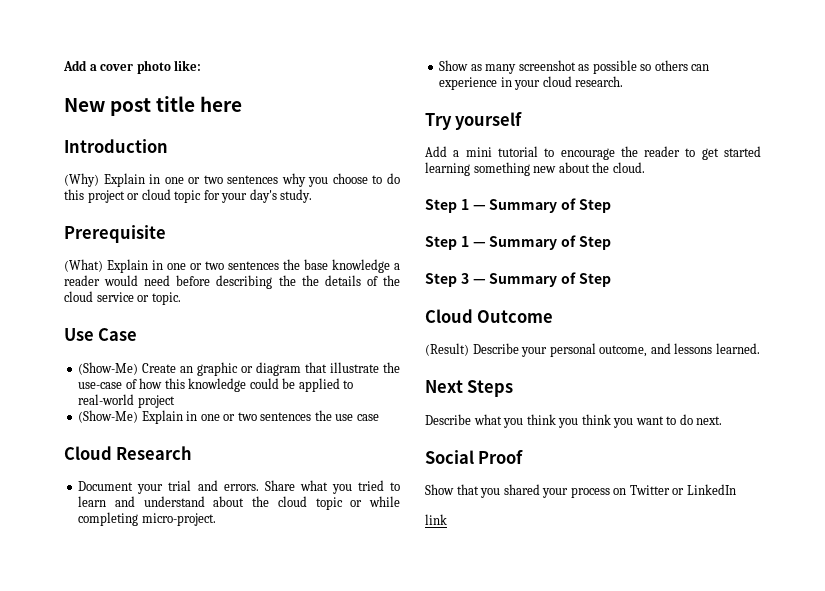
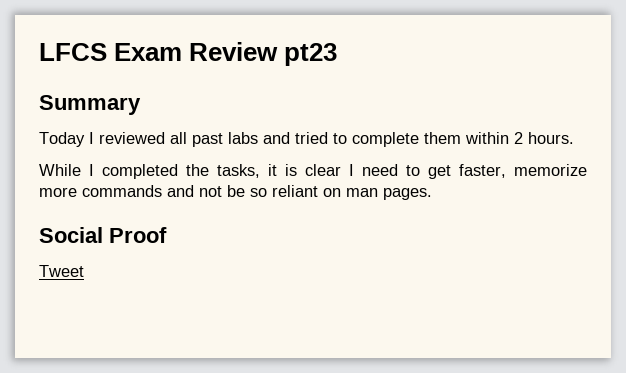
[63,60,202,74] [64,96,243,116] [64,139,168,153] [64,173,400,187] [64,189,313,203] [64,225,166,243] [64,259,400,273] [64,275,400,289] [64,291,181,305] [64,328,138,341] [78,362,400,376] [78,378,354,392] [78,394,175,408] [78,410,379,424] [64,446,193,460] [78,480,400,494] [78,496,400,510] [78,512,216,526] [439,60,710,74] [439,76,624,90] [425,112,523,130] [425,146,761,160] [425,162,645,176] [425,198,611,213] [425,235,611,250] [425,272,611,287] [425,309,554,323] [425,343,760,357] [425,380,514,397] [425,414,723,428] [425,450,524,464] [425,484,736,498] [425,514,447,525] Add a cover photo like: // New post title here // Introduction // (Why) Explain in one or two sentences why you choose to do this project or cloud topic for your day's study. // Prerequisite // (What) Explain in one or two sentences the base knowledge a reader would need before describing the the details of the cloud service or topic. // Use Case // (Show-Me) Create an graphic or diagram that illustrate the use-case of how this knowledge could be applied to real-world project // (Show-Me) Explain in one or two sentences the use case // Cloud Research // Document your trial and errors. Share what you tried to learn and understand about the cloud topic or while completing micro-project. // Show as many screenshot as possible so others can experience in your cloud research. // Try yourself // Add a mini tutorial to encourage the reader to get started learning something new about the cloud. // Step 1 — Summary of Step // Step 1 — Summary of Step // Step 3 — Summary of Step // Cloud Outcome // (Result) Describe your personal outcome, and lessons learned. // Next Steps // Describe what you think you think you want to do next. // Social Proof // Show that you shared your process on Twitter or LinkedIn // link -> [39,42,338,66] [39,95,141,115] [39,132,574,147] [39,164,587,179] [39,185,432,200] [39,227,167,243] [39,265,84,277] LFCS Exam Review pt23 // Summary // Today I reviewed all past labs and tried to complete them within 2 hours. // While I completed the tasks, it is clear I need to get faster, memorize more commands and not be so reliant on man pages. // Social Proof // Tweet

